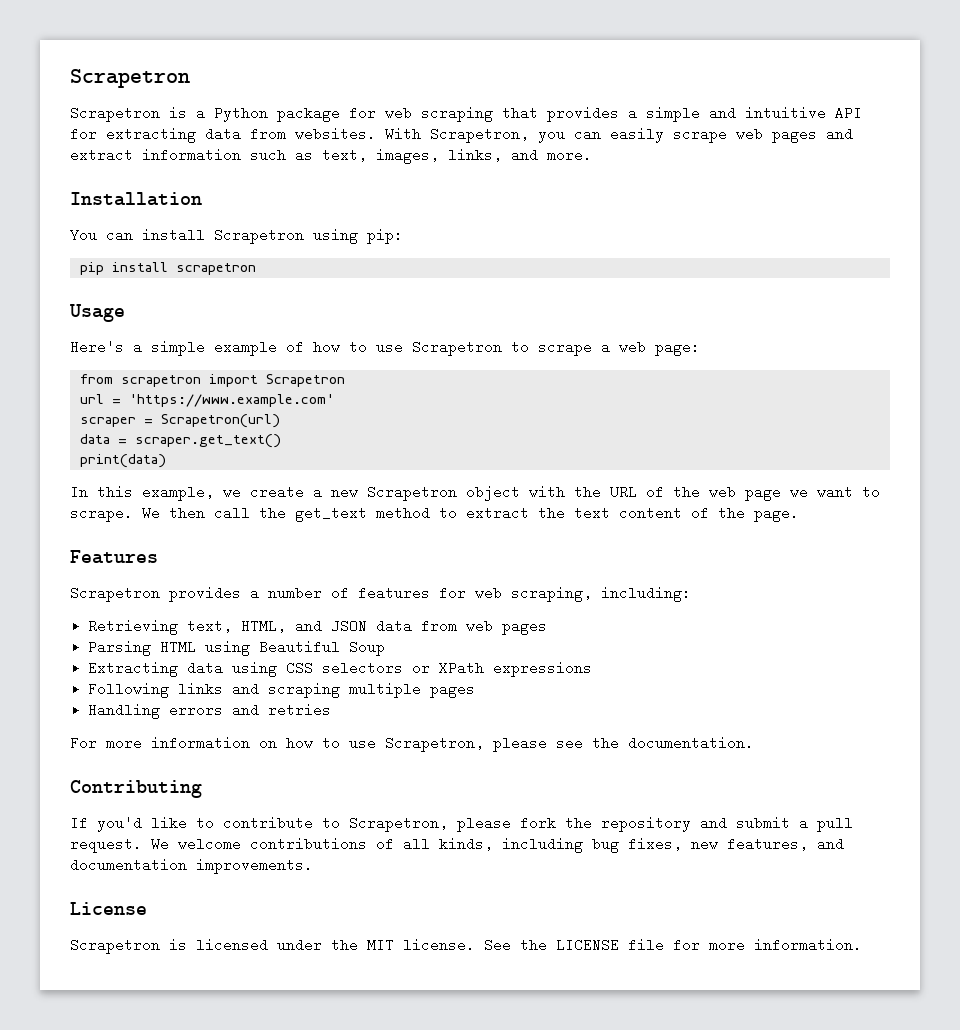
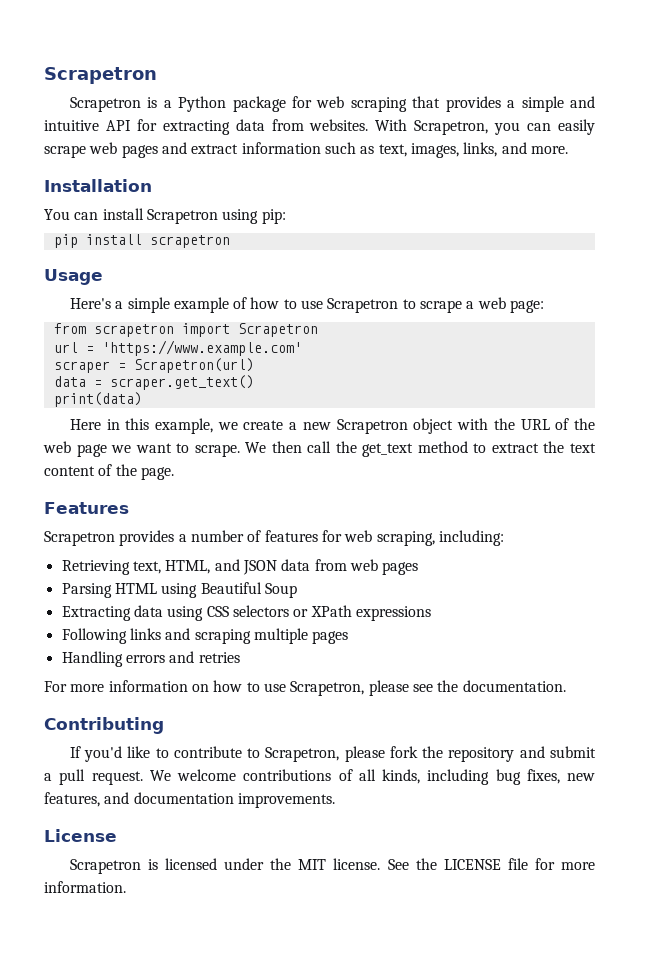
[70,485,88,499] In -> [69,419,120,430] Here in

